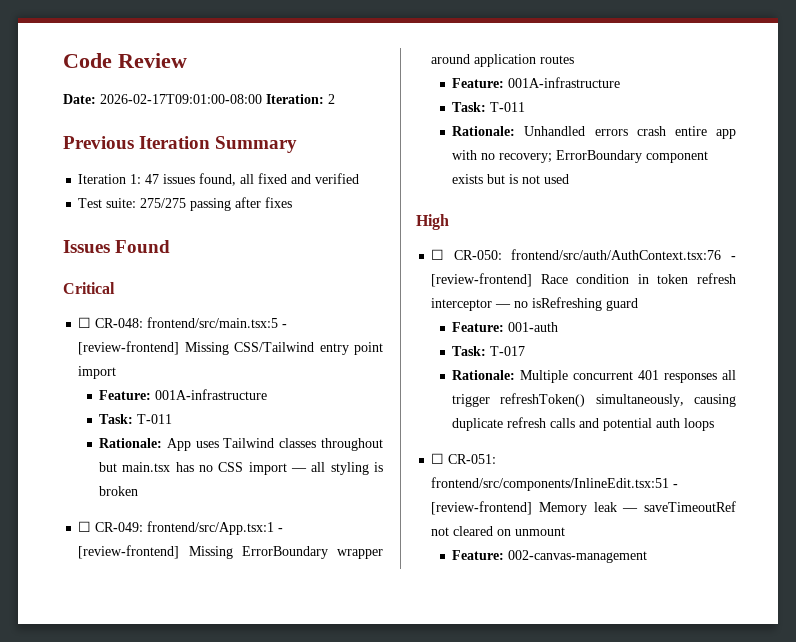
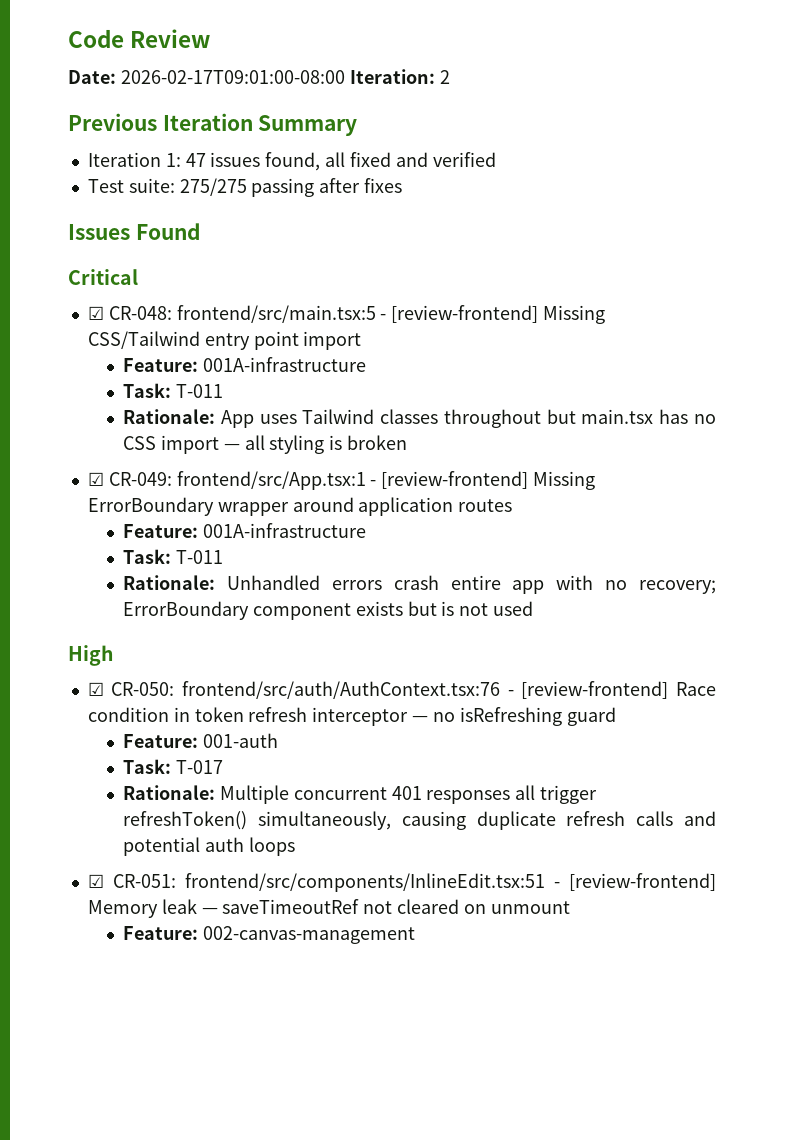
[78,317,92,328] ☐ -> [87,306,104,320] ☑
[78,521,92,532] ☐ -> [87,472,104,486] ☑
[431,249,445,260] ☐ -> [87,682,104,696] ☑
[431,453,445,464] ☐ -> [87,874,104,888] ☑

